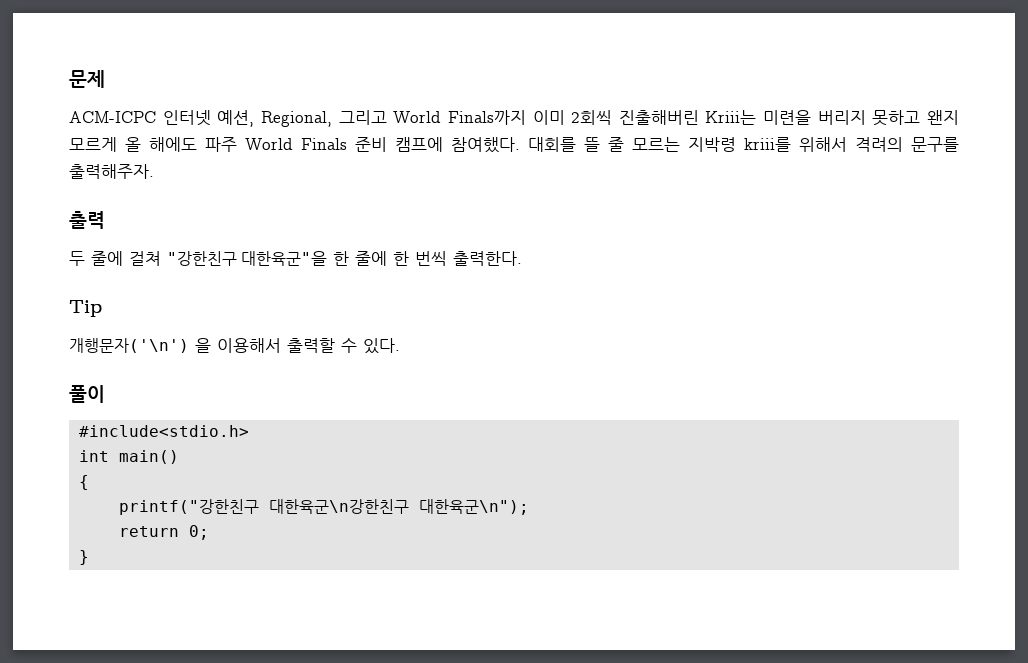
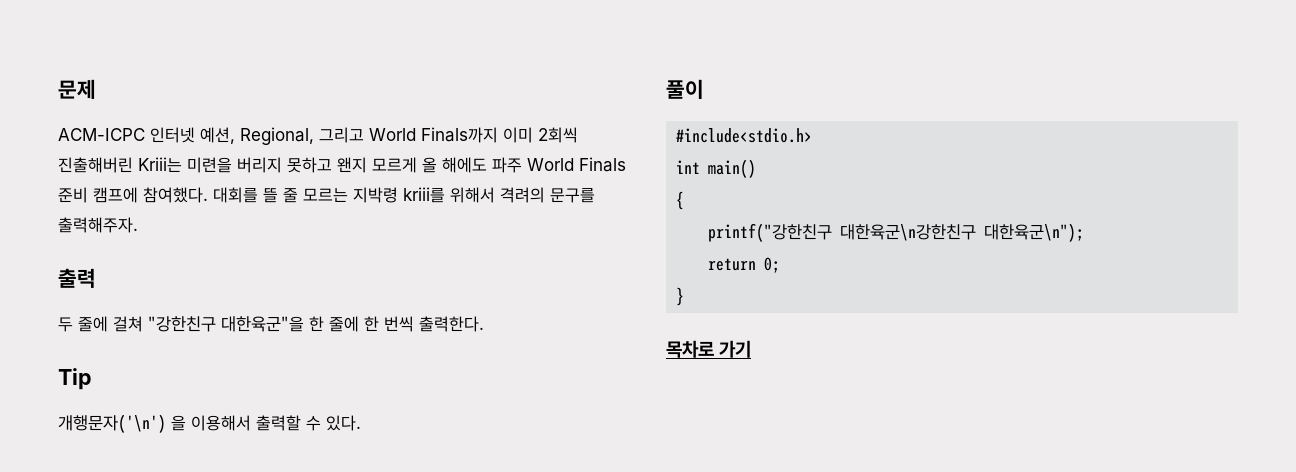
(89, 557) none -> [666,340,752,358] // 목차로 가기

